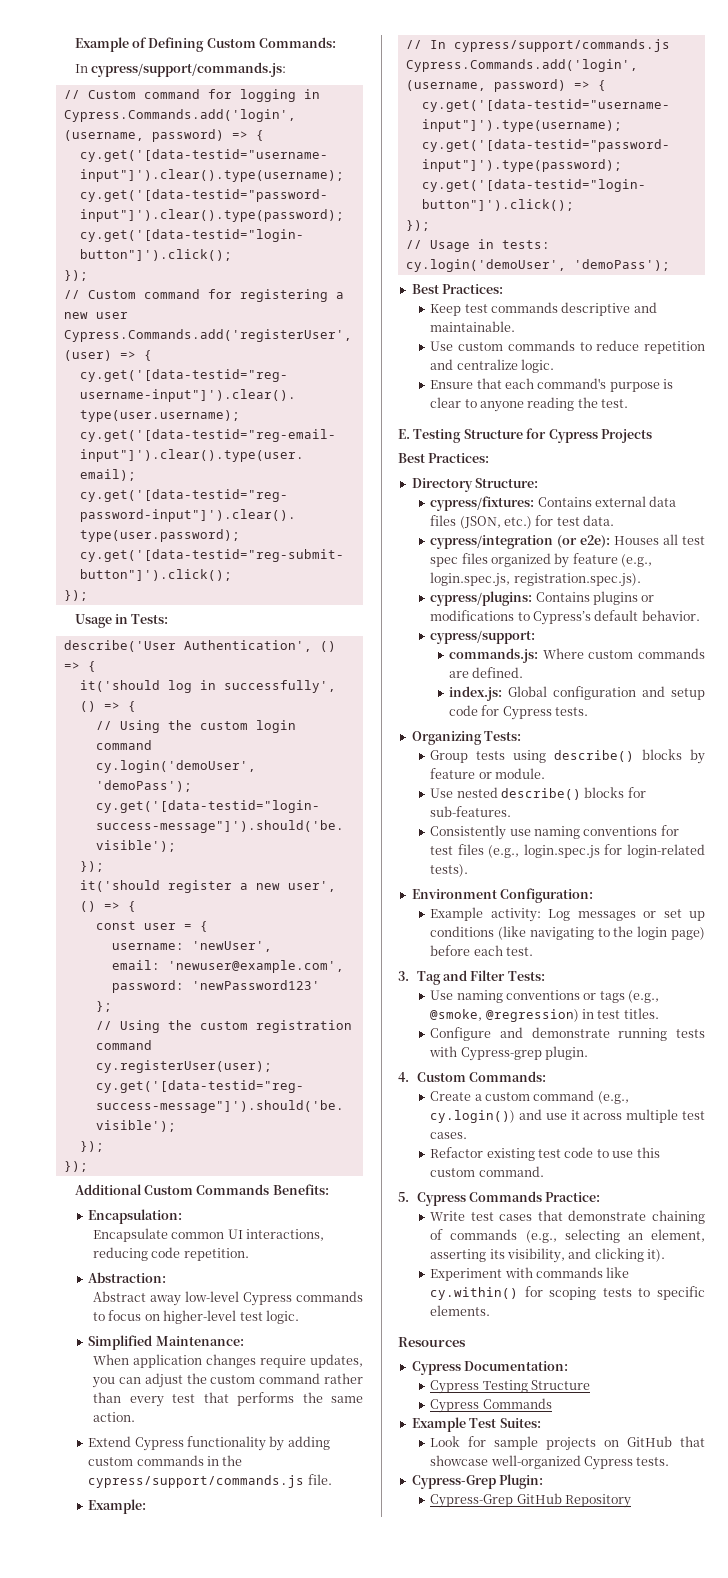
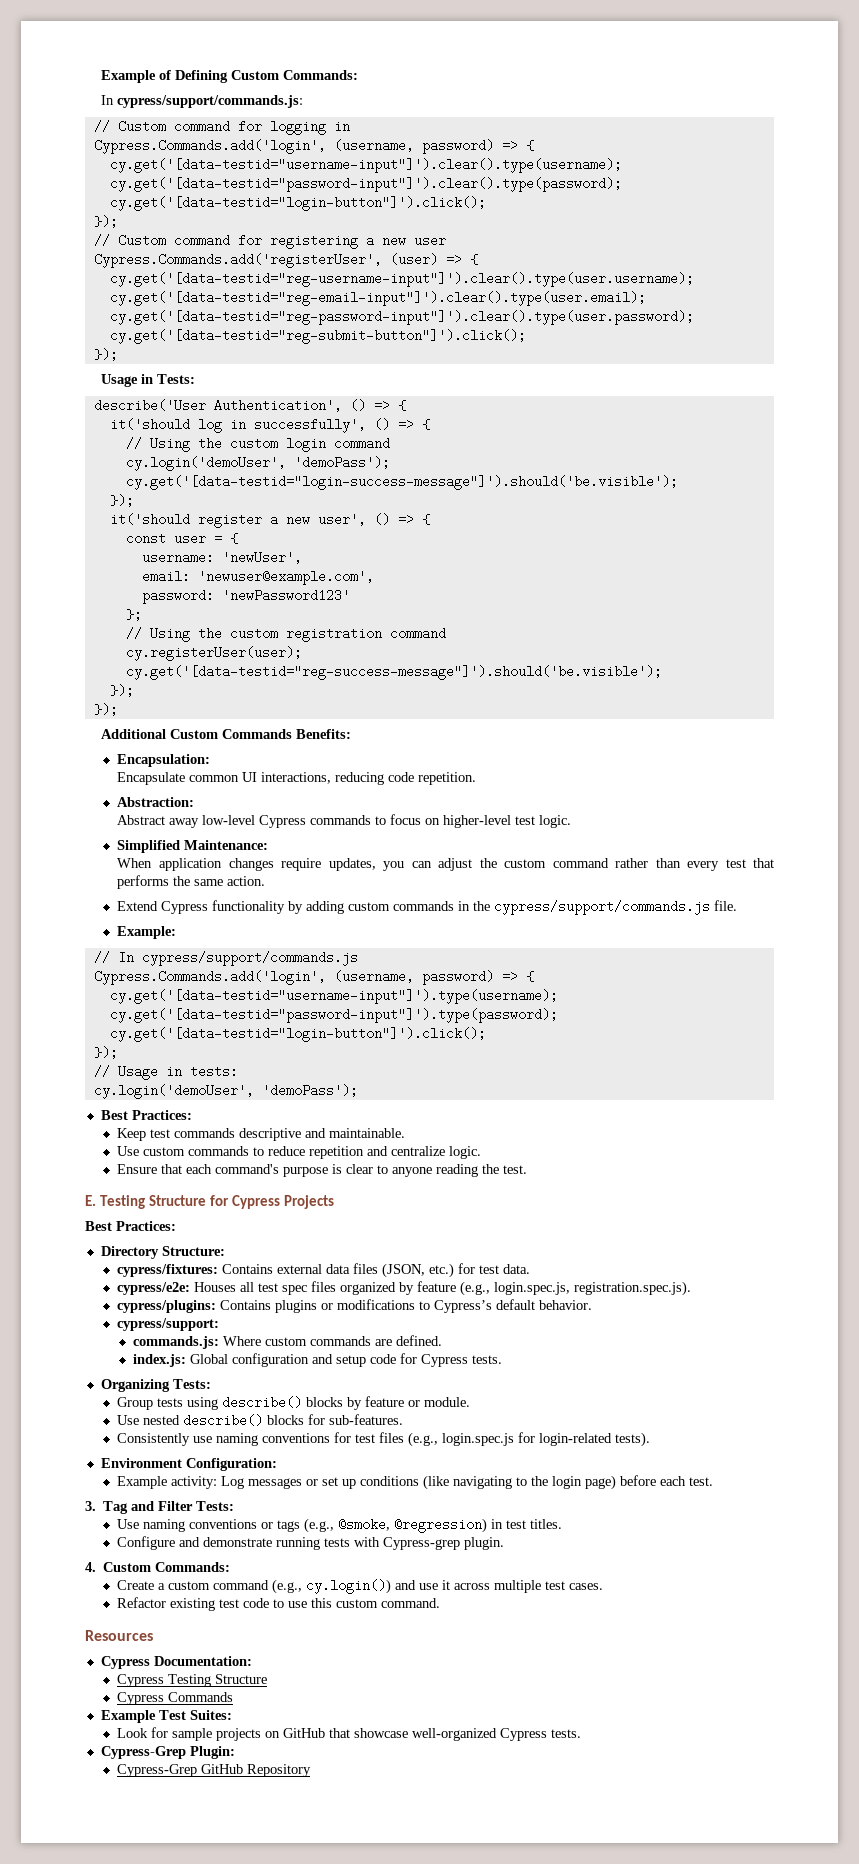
[430,535,611,549] cypress/integration (or e2e): -> [117,1282,191,1295] cypress/e2e:
[398,1191,601,1206] [430,1210,705,1224] [430,1229,705,1243] [430,1248,666,1263] [430,1267,630,1281] [430,1286,705,1300] [430,1305,491,1316] // 5. Cypress Commands Practice: // Write test cases that demonstrate chaining of commands (e.g., selecting an element, asserting its visibility, and clicking it). // Experiment with commands like cy.within() for scoping tests to specific elements. -> (441, 1603) none

